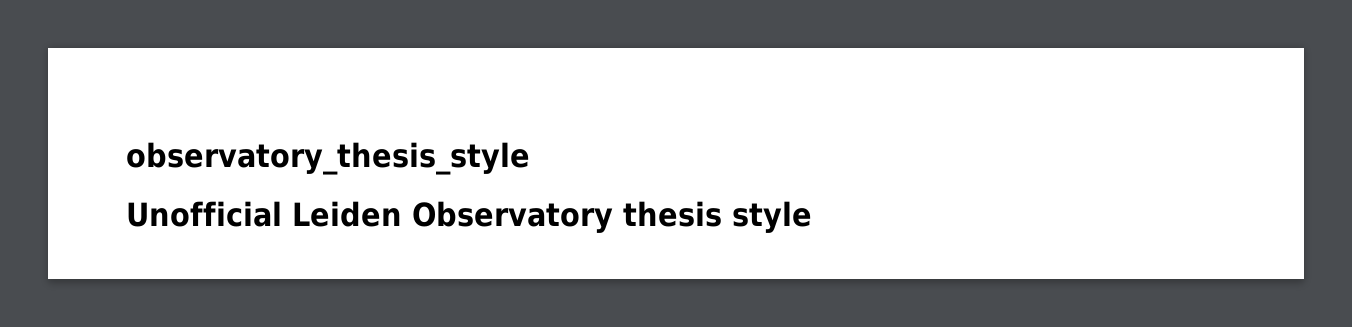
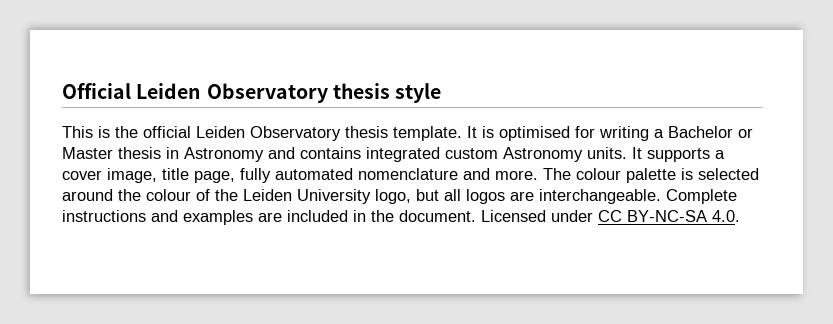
[126,142,530,175] [126,201,282,227] observatory_thesis_style // Unofficial -> [62,83,131,99] Official
(812, 217) none -> [62,126,753,141] [62,147,725,162] [62,168,759,183] [62,189,737,204] [62,210,740,225] // This is the official Leiden Observatory thesis template. It is optimised for writing a Bachelor or Master thesis in Astronomy and contains integrated custom Astronomy units. It supports a cover image, title page, fully automated nomenclature and more. The colour palette is selected around the colour of the Leiden University logo, but all logos are interchangeable. Complete instructions and examples are included in the document. Licensed under CC BY-NC-SA 4.0.

